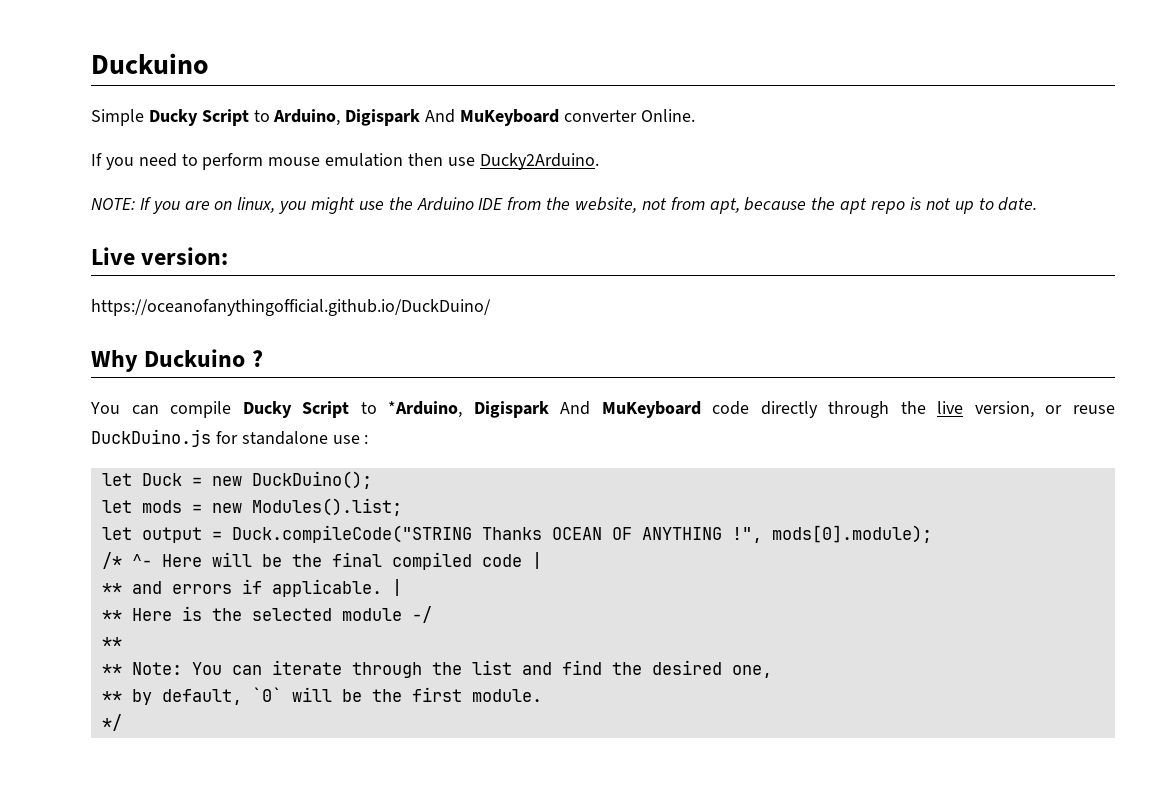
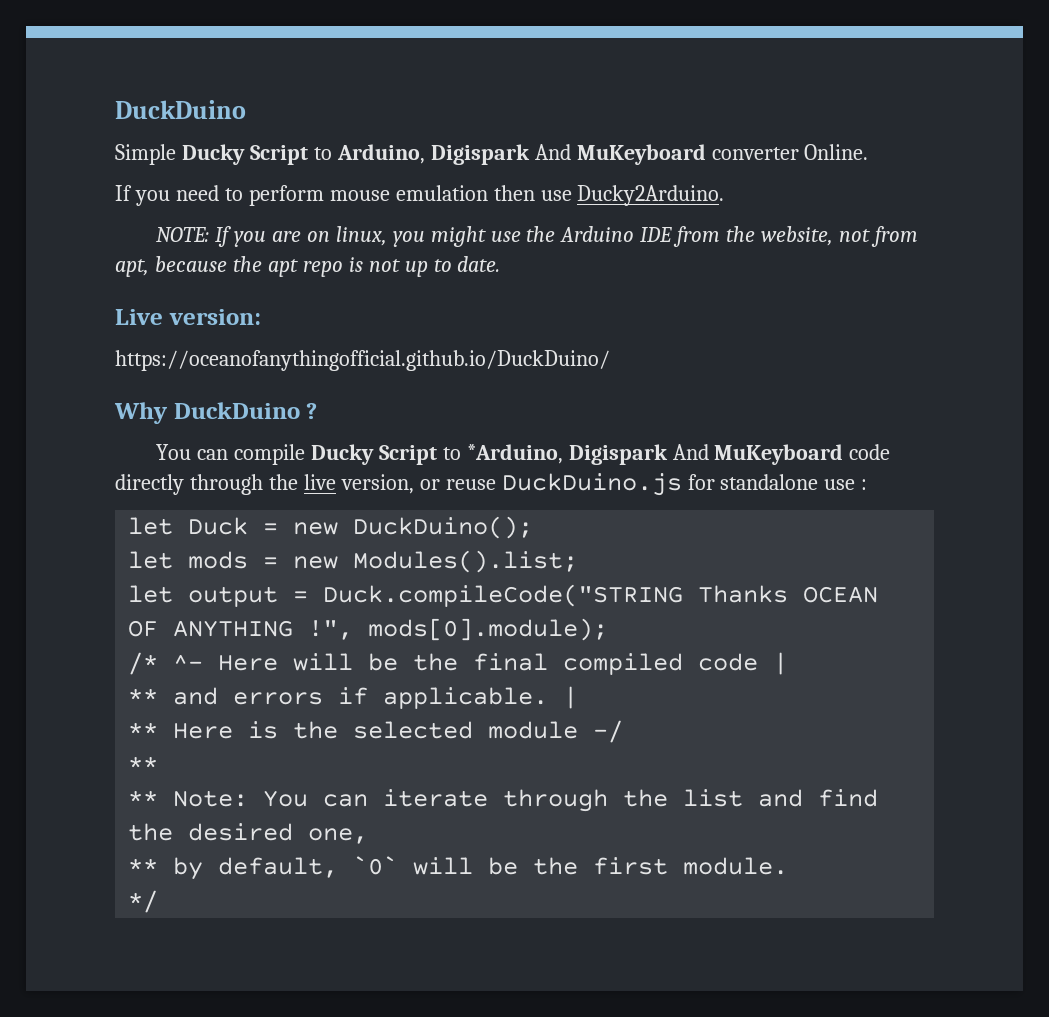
[91,53,209,74] Duckuino -> [115,100,246,119] DuckDuino
[144,349,246,367] Duckuino -> [173,402,300,419] DuckDuino

